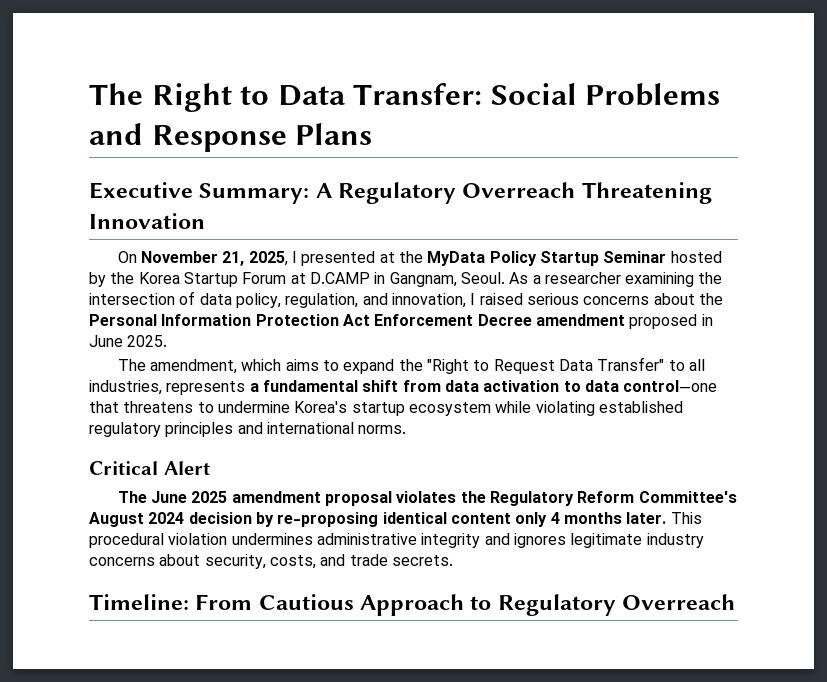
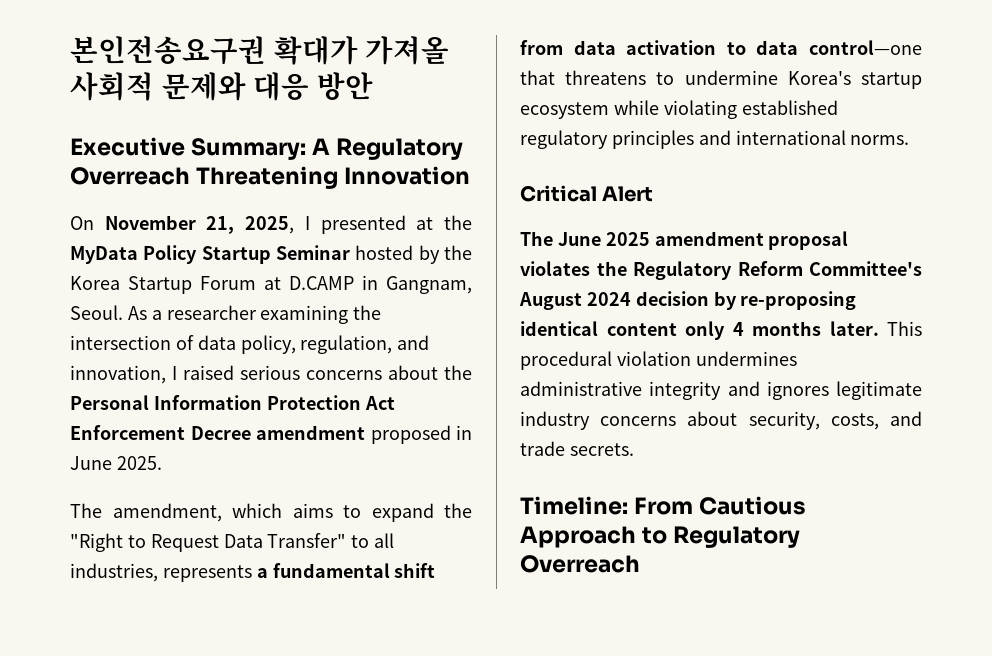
[89,83,721,112] [89,123,373,152] The Right to Data Transfer: Social Problems and Response Plans -> [70,36,450,65] [70,72,374,101] 본인전송요구권 확대가 가져올 사회적 문제와 대응 방안

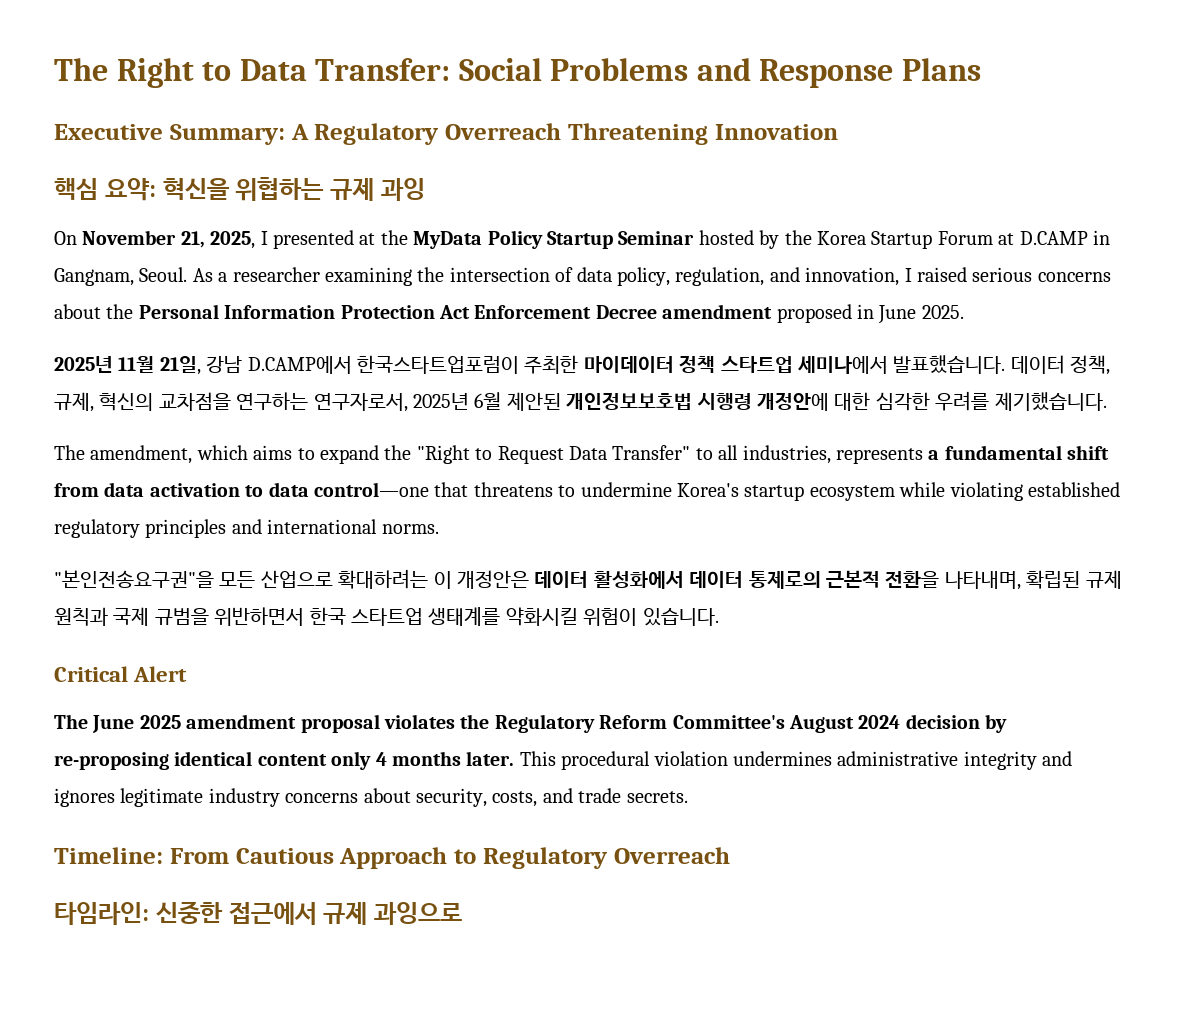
[70,36,450,65] [70,72,374,101] 본인전송요구권 확대가 가져올 사회적 문제와 대응 방안 -> [54,58,981,88] The Right to Data Transfer: Social Problems and Response Plans
(471, 175) none -> [54,177,425,201] // 핵심 요약: 혁신을 위협하는 규제 과잉
(162, 463) none -> [54,355,1111,375] [54,391,1107,412] // 2025년 11월 21일, 강남 D.CAMP에서 한국스타트업포럼이 주최한 마이데이터 정책 스타트업 세미나에서 발표했습니다. 데이터 정책, 규제, 혁신의 교차점을 연구하는 연구자로서, 2025년 6월 제안된 개인정보보호법 시행령 개정안에 대한 심각한 우려를 제기했습니다.
(910, 140) none -> [54,569,1122,590] [54,607,719,626] // "본인전송요구권"을 모든 산업으로 확대하려는 이 개정안은 데이터 활성화에서 데이터 통제로의 근본적 전환을 나타내며, 확립된 규제 원칙과 국제 규범을 위반하면서 한국 스타트업 생태계를 약화시킬 위험이 있습니다.
(640, 564) none -> [54,901,462,925] // 타임라인: 신중한 접근에서 규제 과잉으로

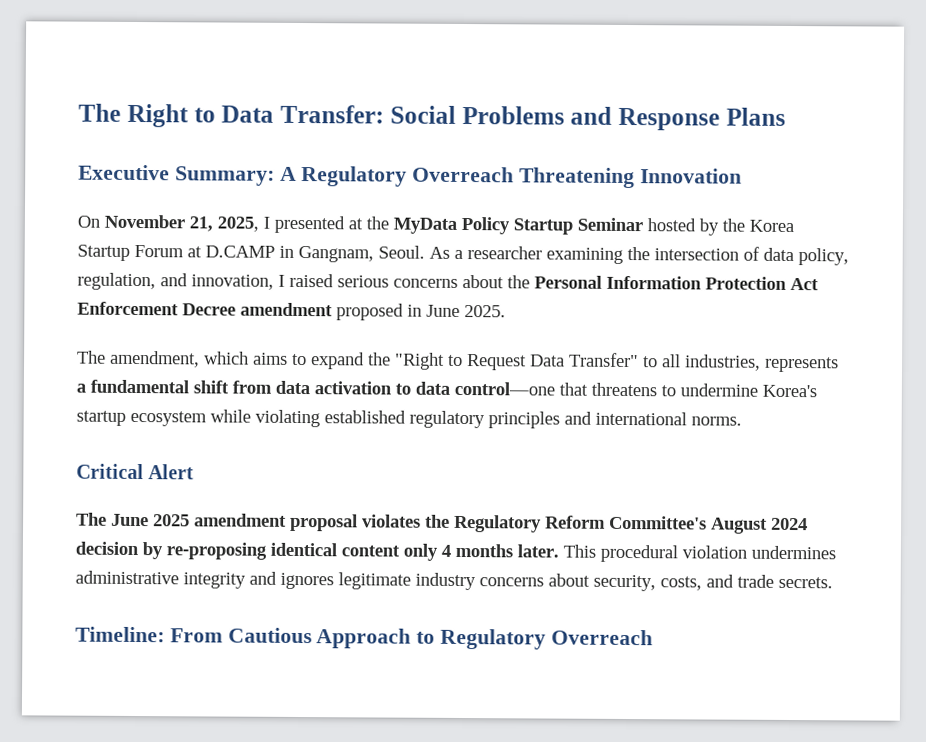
[54,177,425,201] // 핵심 요약: 혁신을 위협하는 규제 과잉 -> (742, 176) none
[54,355,1111,375] [54,391,1107,412] // 2025년 11월 21일, 강남 D.CAMP에서 한국스타트업포럼이 주최한 마이데이터 정책 스타트업 세미나에서 발표했습니다. 데이터 정책, 규제, 혁신의 교차점을 연구하는 연구자로서, 2025년 6월 제안된 개인정보보호법 시행령 개정안에 대한 심각한 우려를 제기했습니다. -> (506, 311) none
[54,569,1122,590] [54,607,719,626] // "본인전송요구권"을 모든 산업으로 확대하려는 이 개정안은 데이터 활성화에서 데이터 통제로의 근본적 전환을 나타내며, 확립된 규제 원칙과 국제 규범을 위반하면서 한국 스타트업 생태계를 약화시킬 위험이 있습니다. -> (742, 421) none
[54,901,462,925] // 타임라인: 신중한 접근에서 규제 과잉으로 -> (653, 637) none

